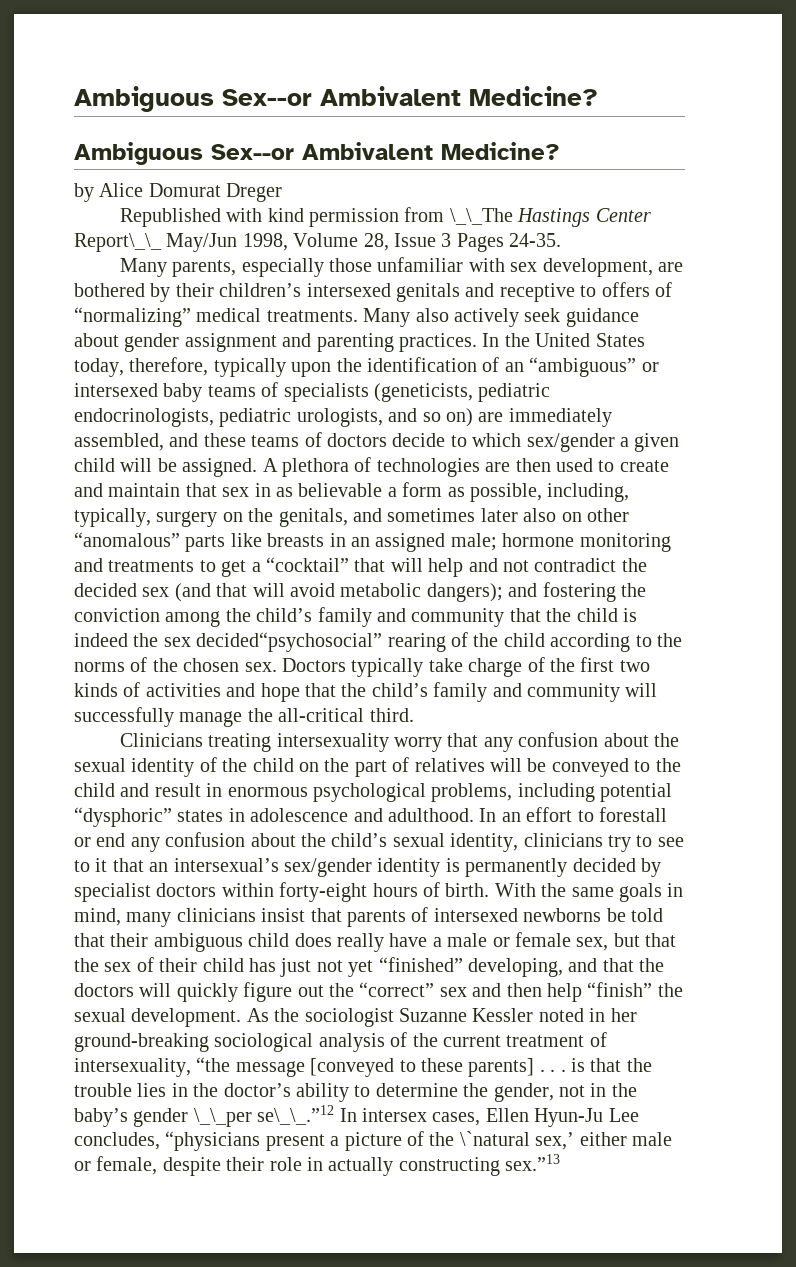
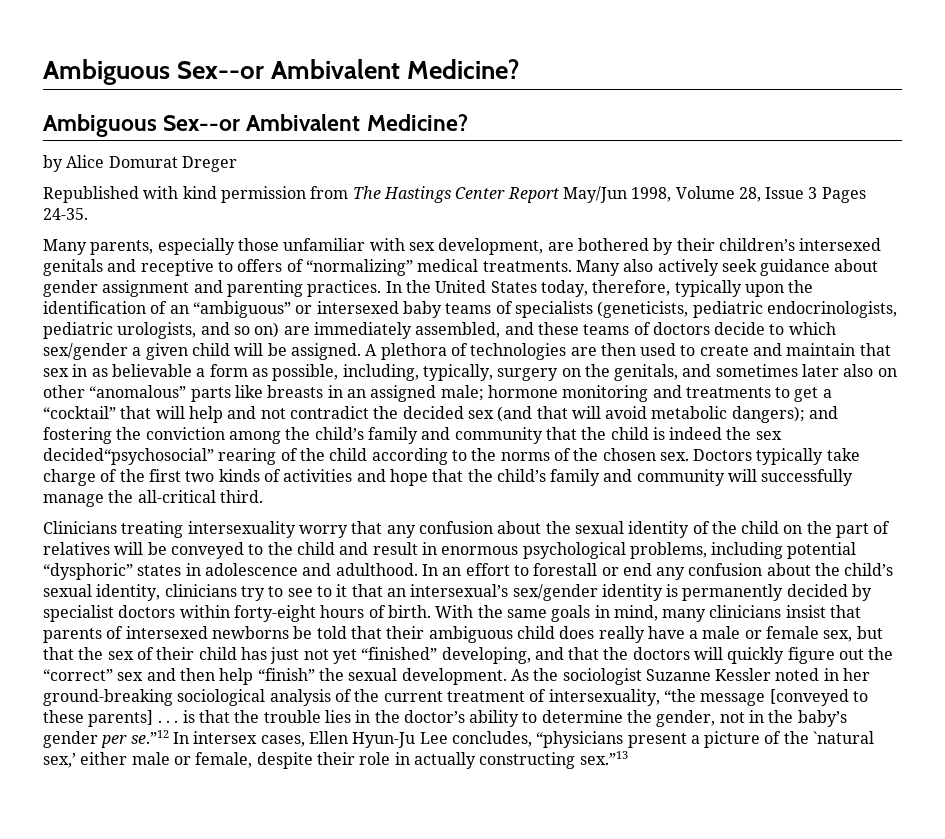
[449,208,513,225] \_\_The -> [352,186,381,199] The
[74,233,162,252] Report\_\_ -> [507,187,559,203] Report
[193,1105,335,1127] \_\_per se\_\_.”12 -> [101,730,169,748] per se.”12
[459,1131,530,1146] \`natural -> [813,731,875,744] `natural

